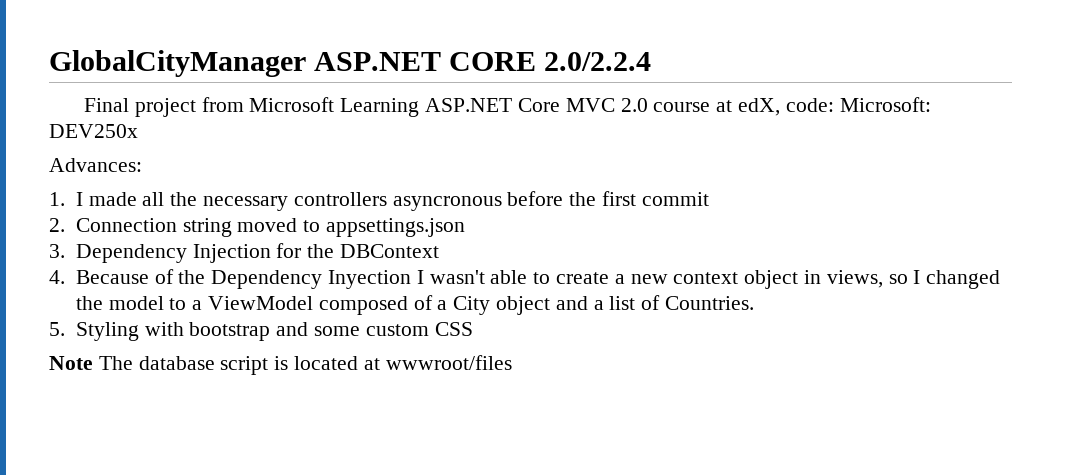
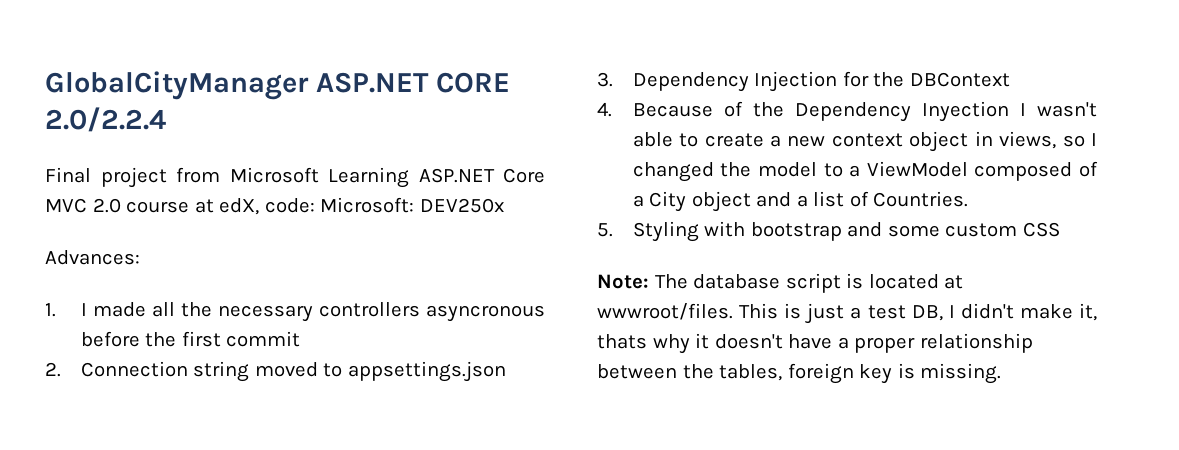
[49,356,93,370] Note -> [597,274,649,289] Note:
[385,355,512,370] wwwroot/files -> [597,303,1097,324] [597,333,1033,354] [597,363,1002,384] wwwroot/files. This is just a test DB, I didn't make it, thats why it doesn't have a proper relationship between the tables, foreign key is missing.

